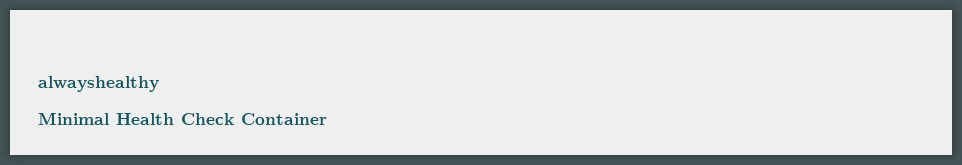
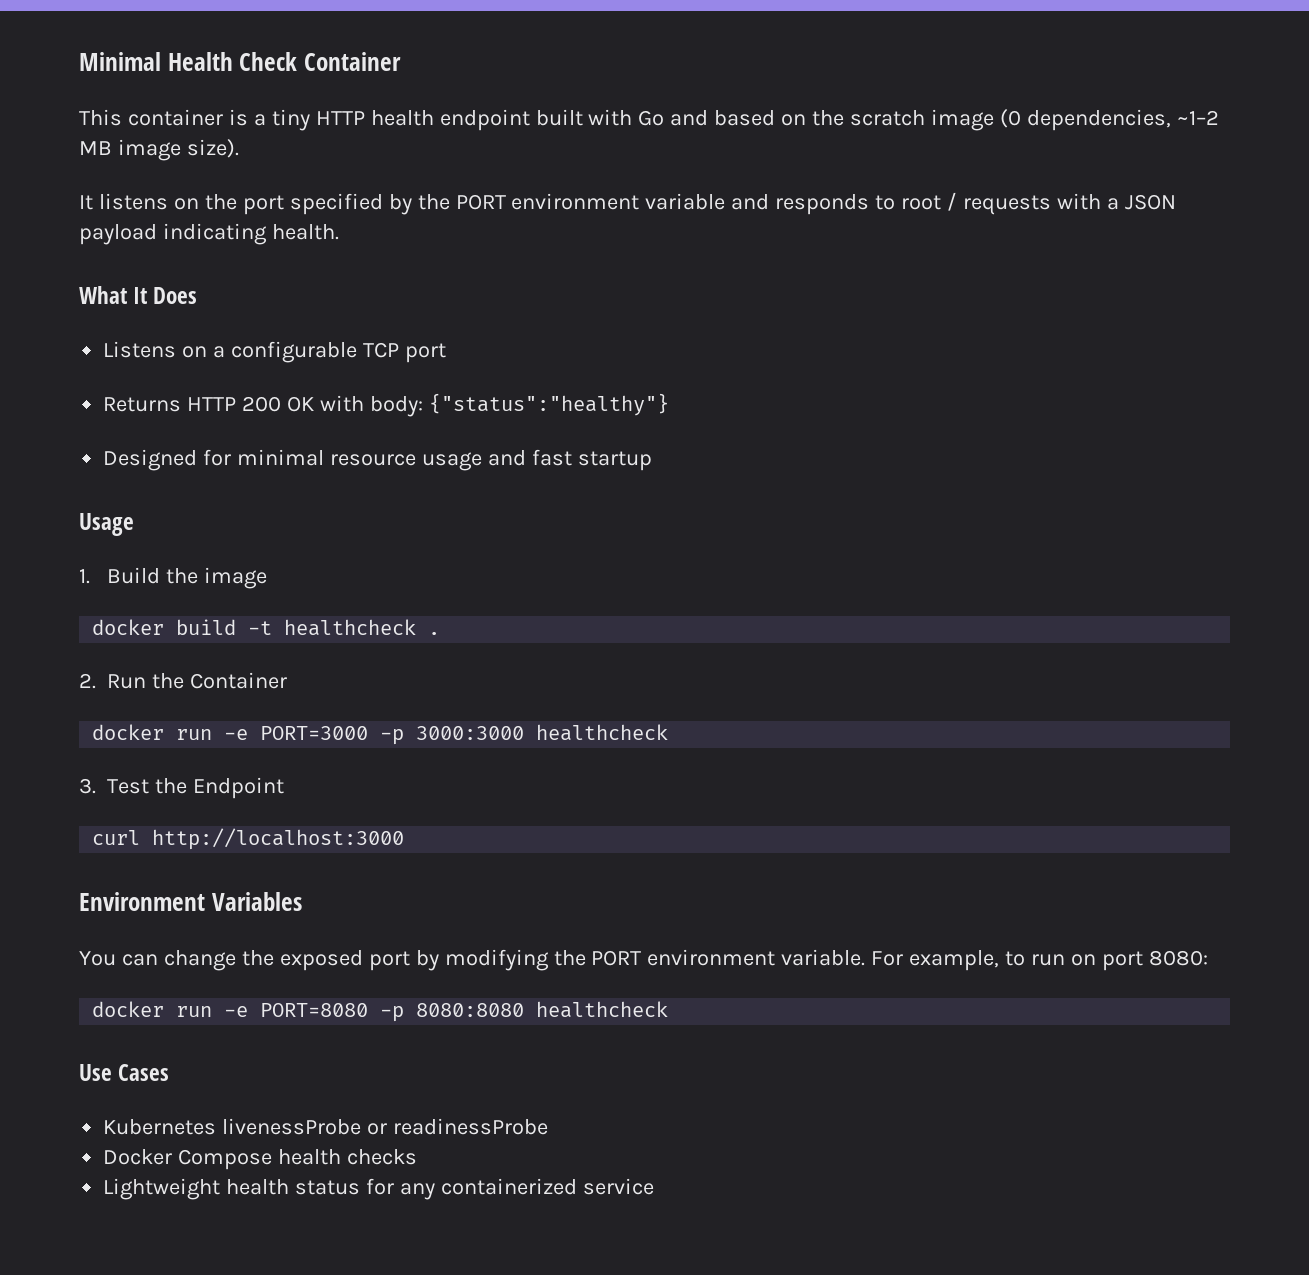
[38,76,159,92] alwayshealthy // -> (79, 61) none
(327, 119) none -> [79,109,1219,131] [79,139,239,161] [79,192,1176,215] [79,223,339,245] [79,286,198,304] [103,341,446,363] [103,393,669,417] [103,449,652,471] [79,513,134,536] [79,567,268,589] [92,619,441,636] [79,672,288,689] [92,724,669,745] [79,777,285,799] [92,828,405,850] [79,892,302,911] [79,949,1208,971] [92,1001,669,1022] [79,1064,170,1081] [103,1118,549,1135] [103,1149,418,1170] [103,1178,654,1200] // This container is a tiny HTTP health endpoint built with Go and based on the scratch image (0 dependencies, ~1–2 MB image size). // It listens on the port specified by the PORT environment variable and responds to root / requests with a JSON payload indicating health. // What It Does // Listens on a configurable TCP port // Returns HTTP 200 OK with body: {"status":"healthy"} // Designed for minimal resource usage and fast startup // Usage // 1. Build the image // docker build -t healthcheck . // 2. Run the Container // docker run -e PORT=3000 -p 3000:3000 healthcheck // 3. Test the Endpoint // curl http://localhost:3000 // Environment Variables // You can change the exposed port by modifying the PORT environment variable. For example, to run on port 8080: // docker run -e PORT=8080 -p 8080:8080 healthcheck // Use Cases // Kubernetes livenessProbe or readinessProbe // Docker Compose health checks // Lightweight health status for any containerized service

